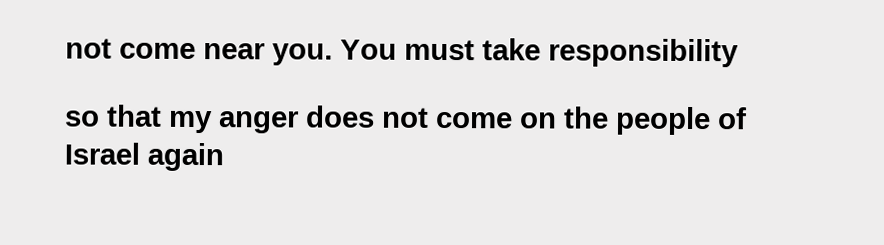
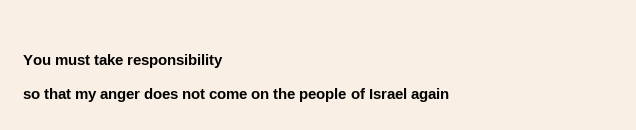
[65,38,333,66] not come near you. -> (23, 60) none

